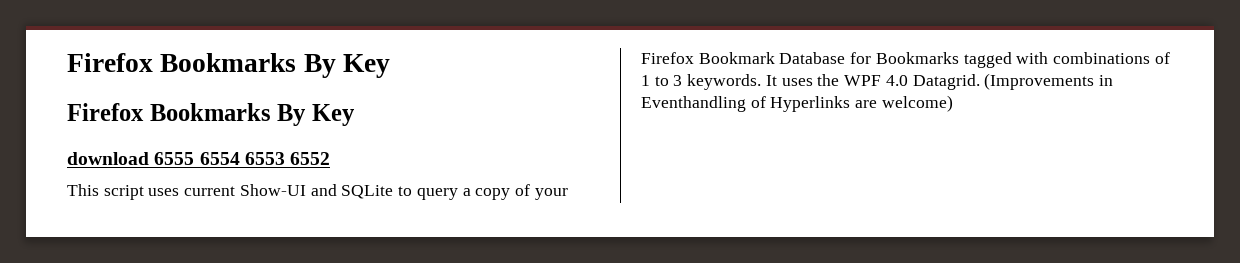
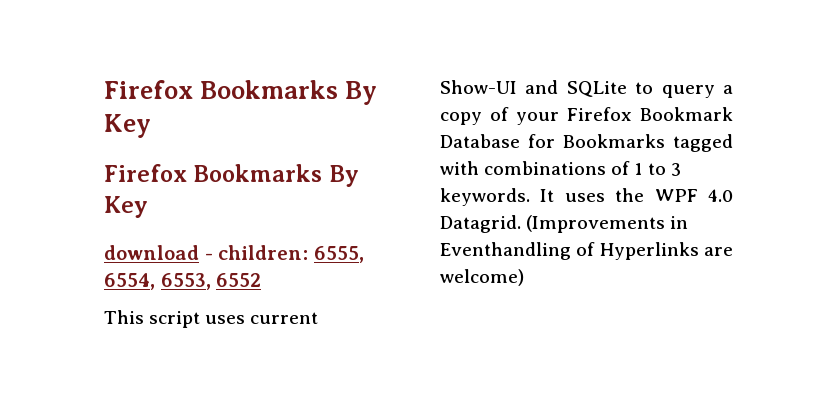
[154,152,285,165] 6555 6554 6553 -> [204,245,364,263] [104,273,211,290] - children: 6555, 6554, 6553,

